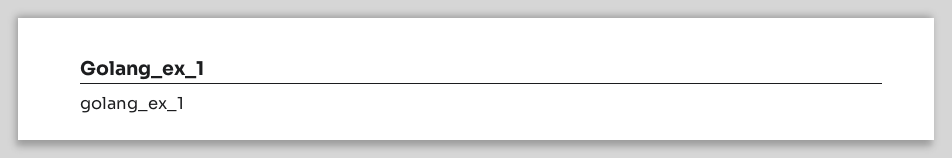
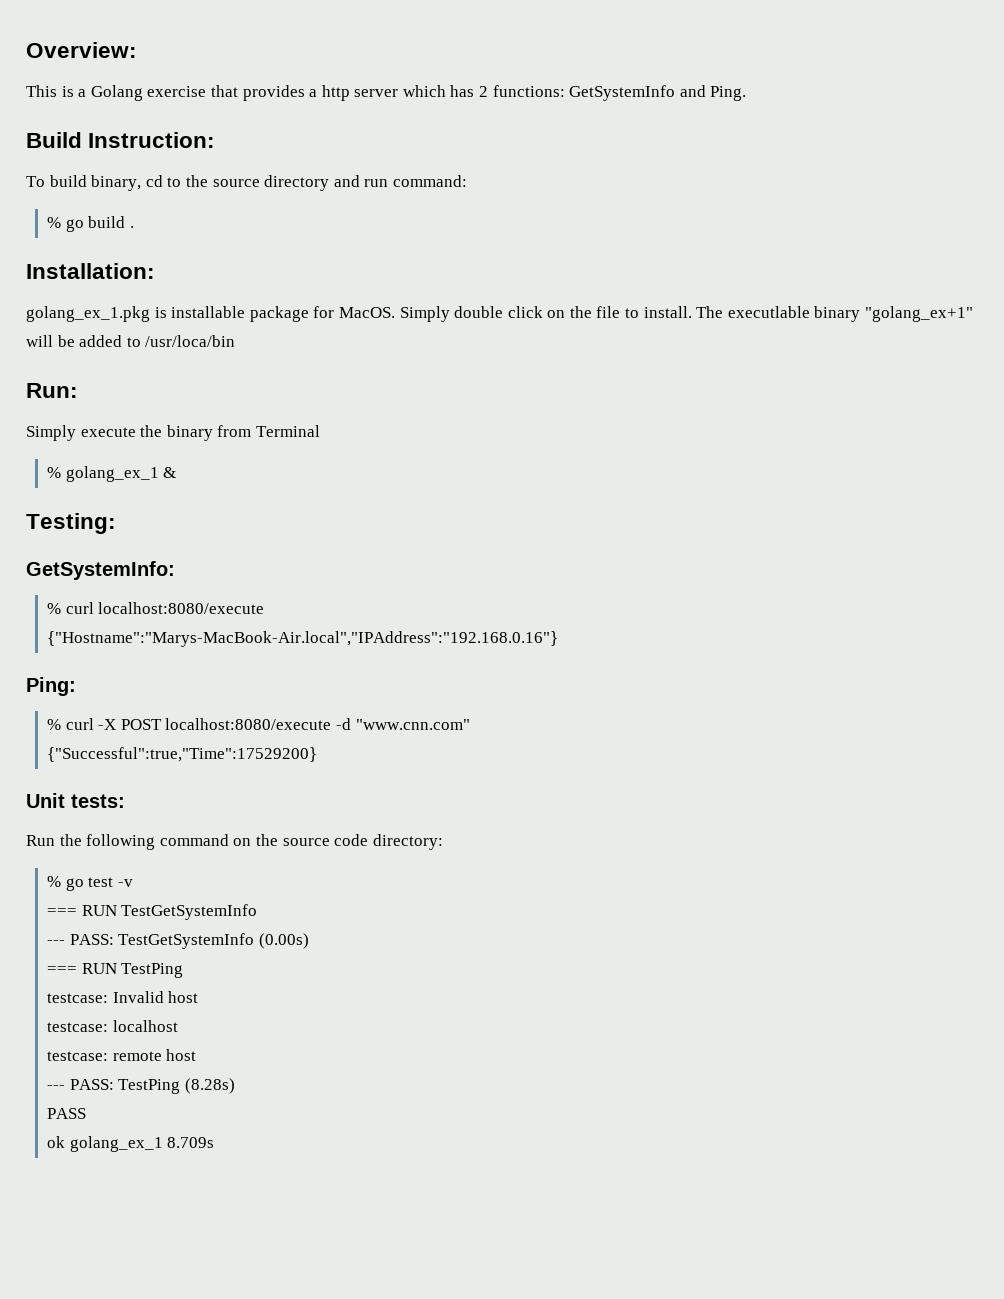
[80,60,204,80] [80,96,184,113] Golang_ex_1 // golang_ex_1 -> [26,42,137,58] [26,85,747,101] [26,132,216,148] [26,175,467,191] [46,216,134,232] [26,263,155,279] [26,306,974,322] [26,335,236,347] [26,383,78,398] [26,425,320,441] [46,466,177,482] [26,513,116,534] [26,561,175,580] [46,602,265,614] [46,631,558,647] [26,677,76,696] [46,718,470,730] [46,747,317,762] [26,793,125,808] [26,834,443,850] [46,876,133,891] [46,904,258,920] [46,933,309,949] [46,963,184,978] [46,991,199,1003] [46,1020,178,1032] [46,1049,197,1061] [46,1078,235,1094] [46,1108,86,1119] [46,1136,215,1152] Overview: // This is a Golang exercise that provides a http server which has 2 functions: GetSystemInfo and Ping. // Build Instruction: // To build binary, cd to the source directory and run command: // % go build . // Installation: // golang_ex_1.pkg is installable package for MacOS. Simply double click on the file to install. The executlable binary "golang_ex+1" will be added to /usr/loca/bin // Run: // Simply execute the binary from Terminal // % golang_ex_1 & // Testing: // GetSystemInfo: // % curl localhost:8080/execute // {"Hostname":"Marys-MacBook-Air.local","IPAddress":"192.168.0.16"} // Ping: // % curl -X POST localhost:8080/execute -d "www.cnn.com" // {"Successful":true,"Time":17529200} // Unit tests: // Run the following command on the source code directory: // % go test -v // === RUN TestGetSystemInfo // --- PASS: TestGetSystemInfo (0.00s) // === RUN TestPing // testcase: Invalid host // testcase: localhost // testcase: remote host // --- PASS: TestPing (8.28s) // PASS // ok golang_ex_1 8.709s

